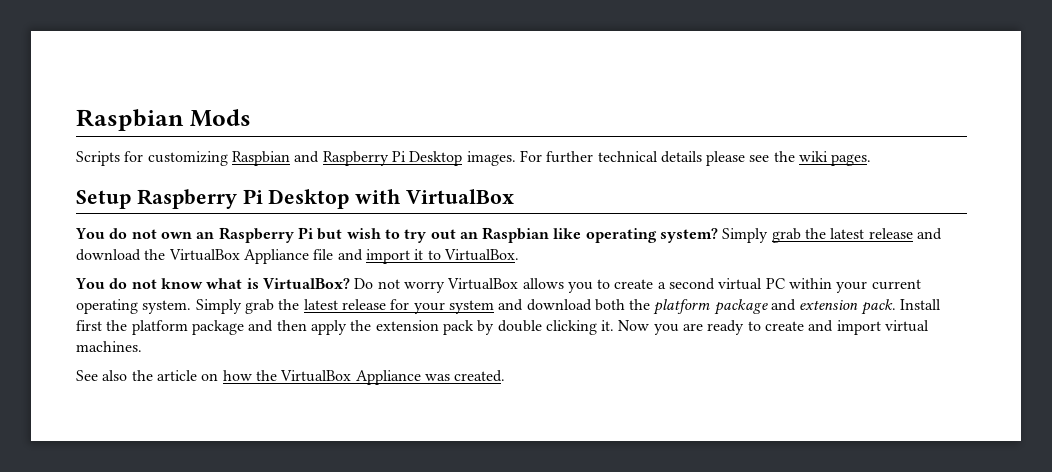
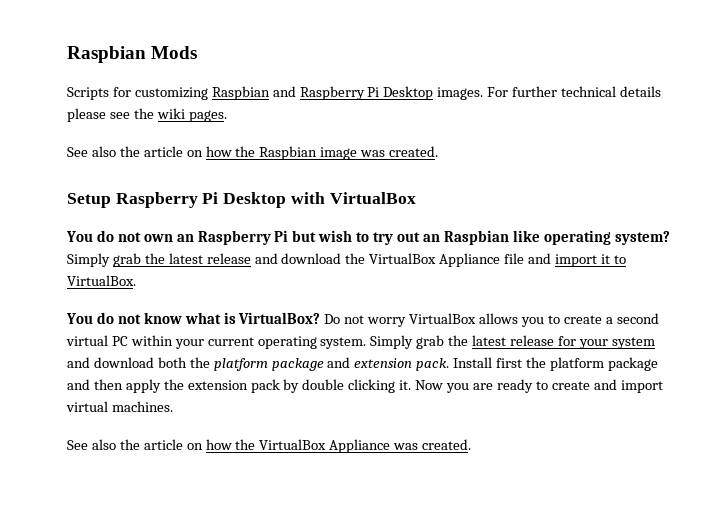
(872, 160) none -> [67,146,439,160] // See also the article on how the Raspbian image was created.

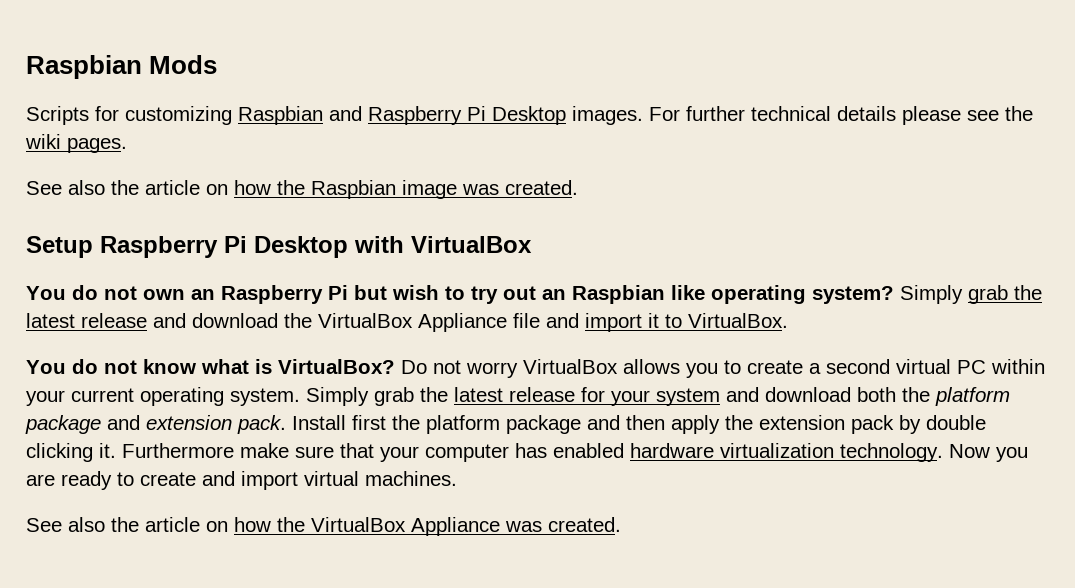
(412, 385) none -> [122,443,943,462] Furthermore make sure that your computer has enabled hardware virtualization technology.

